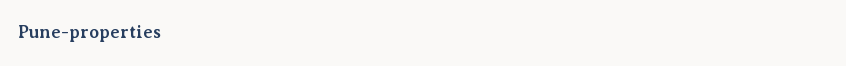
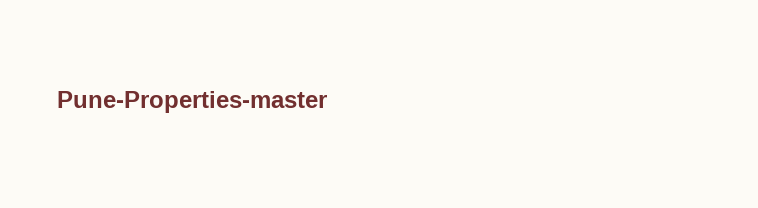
[18,25,161,42] Pune-properties -> [57,91,327,113] Pune-Properties-master

